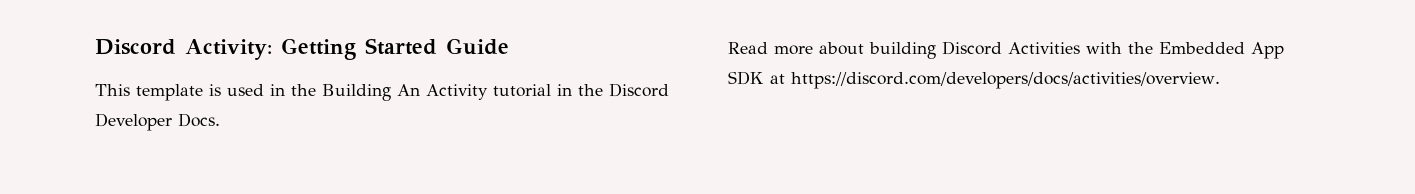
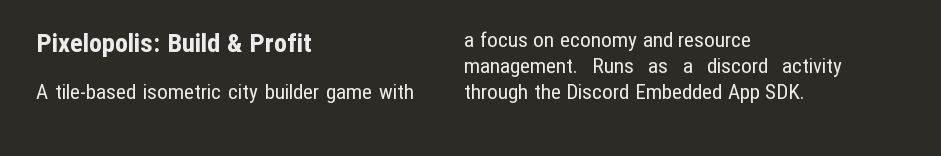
[95,38,509,60] [95,83,669,101] [95,113,220,131] [728,41,1284,59] [728,71,1220,89] Discord Activity: Getting Started Guide // This template is used in the Building An Activity tutorial in the Discord Developer Docs. // Read more about building Discord Activities with the Embedded App SDK at https://discord.com/developers/docs/activities/overview. -> [36,33,313,57] [36,84,414,103] [464,31,752,51] [464,58,842,77] [464,84,806,103] Pixelopolis: Build & Profit // A tile-based isometric city builder game with a focus on economy and resource management. Runs as a discord activity through the Discord Embedded App SDK.

